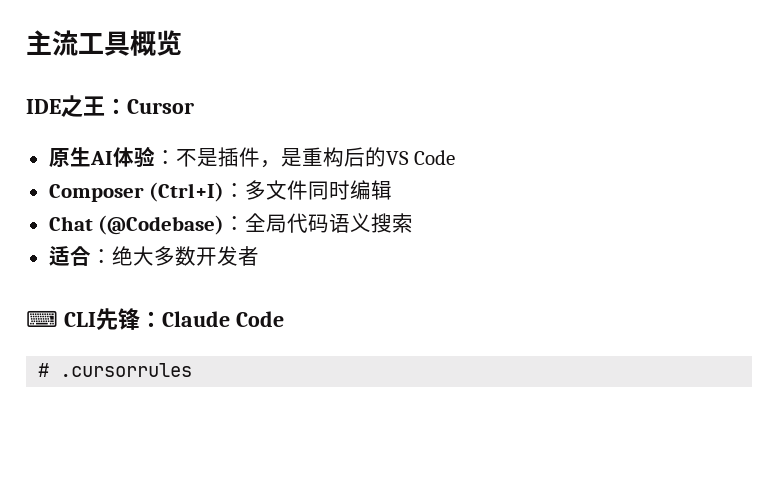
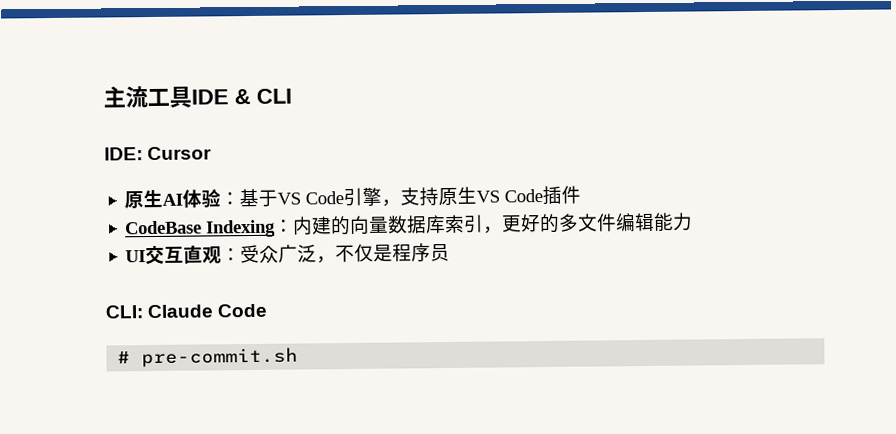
[130,30,182,56] [26,95,127,117] 概览 // IDE之王： -> [191,88,292,105] [104,147,143,161] IDE & CLI // IDE:
[175,147,456,168] [48,180,393,202] [48,213,414,235] [48,246,259,266] [26,308,162,330] 不是插件，是重构后的VS Code // Composer (Ctrl+I)：多文件同时编辑 // Chat (@Codebase)：全局代码语义搜索 // 适合：绝大多数开发者 // ⌨ CLI先锋： -> [239,185,582,208] [125,212,694,238] [125,243,451,265] [105,305,144,319] 基于VS Code引擎，支持原生VS Code插件 // CodeBase Indexing：内建的向量数据库索引，更好的多文件编辑能力 // UI交互直观：受众广泛，不仅是程序员 // CLI:
[60,363,193,377] .cursorrules -> [141,347,299,368] pre-commit.sh

